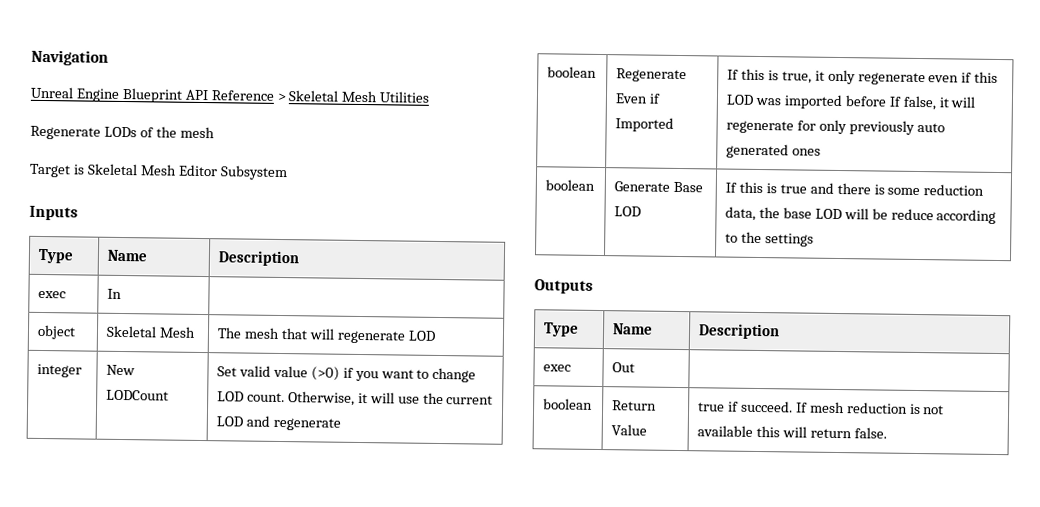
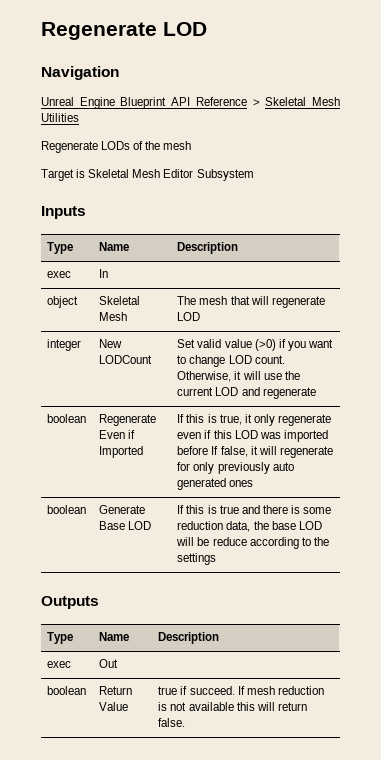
(31, 57) none -> [41,22,207,40] Regenerate LOD //

